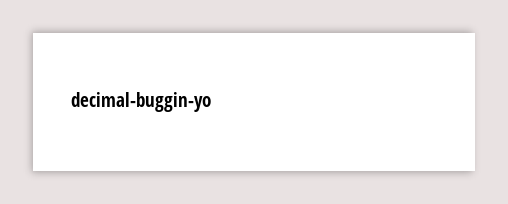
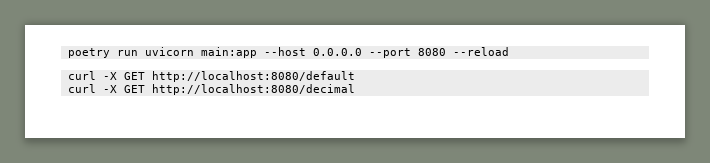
[71,92,211,112] decimal-buggin-yo -> [67,47,509,58] [67,71,355,82] [67,84,355,95] poetry run uvicorn main:app --host 0.0.0.0 --port 8080 --reload // curl -X GET http://localhost:8080/default // curl -X GET http://localhost:8080/decimal

